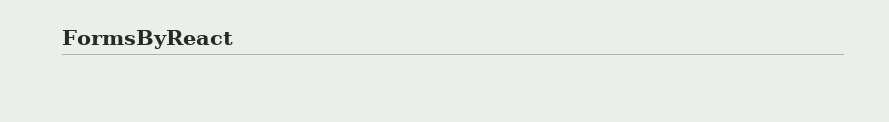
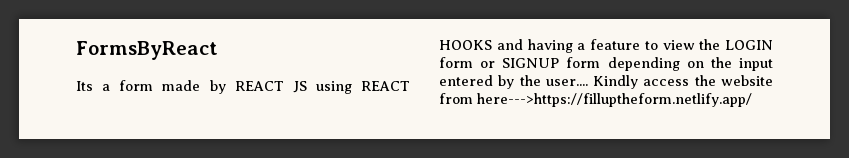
(233, 39) none -> [76,80,410,94] [439,39,773,53] [439,57,773,71] [439,75,773,89] [439,93,752,107] // Its a form made by REACT JS using REACT HOOKS and having a feature to view the LOGIN form or SIGNUP form depending on the input entered by the user.... Kindly access the website from here--->https://filluptheform.netlify.app/

